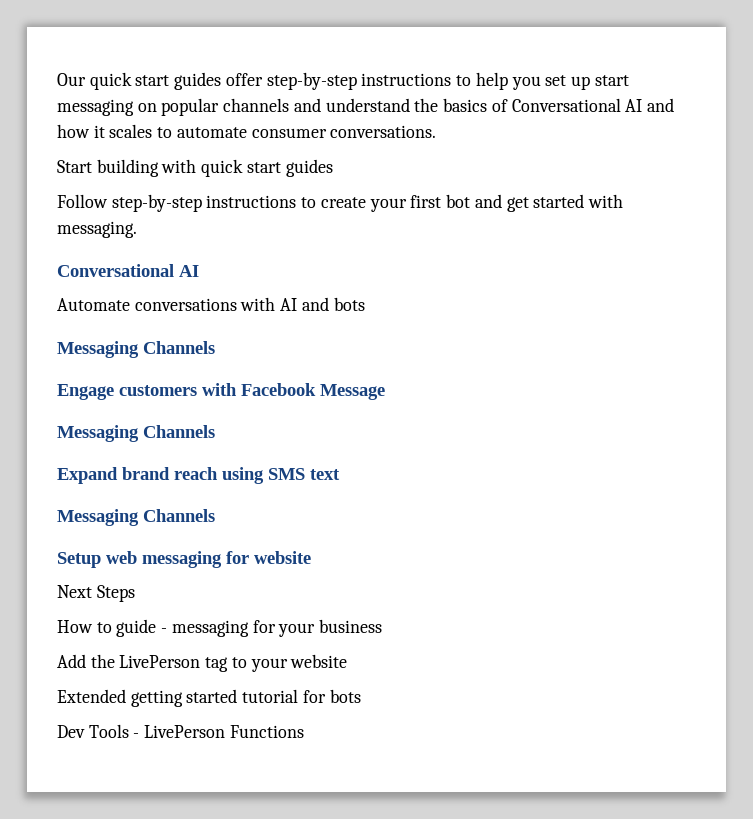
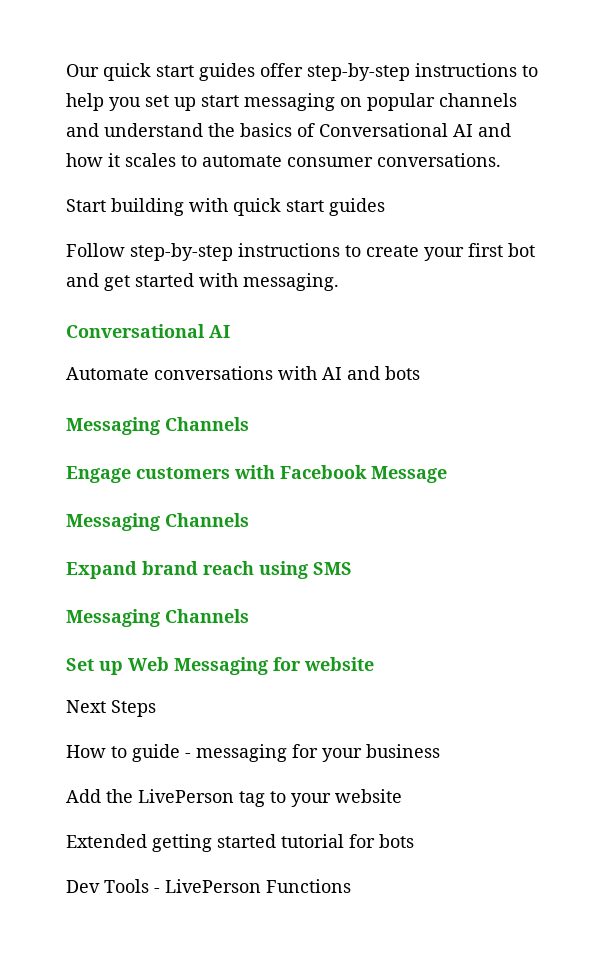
[310,469,340,480] [57,509,215,526] [57,551,222,568] text // Messaging Channels // Setup web messaging -> [66,609,249,627] [66,657,268,675] // Messaging Channels // Set up Web Messaging

